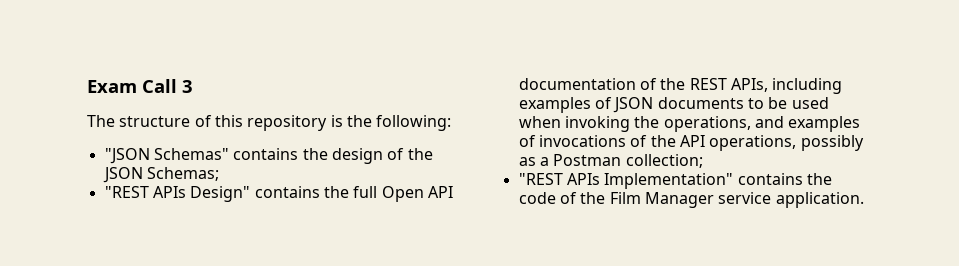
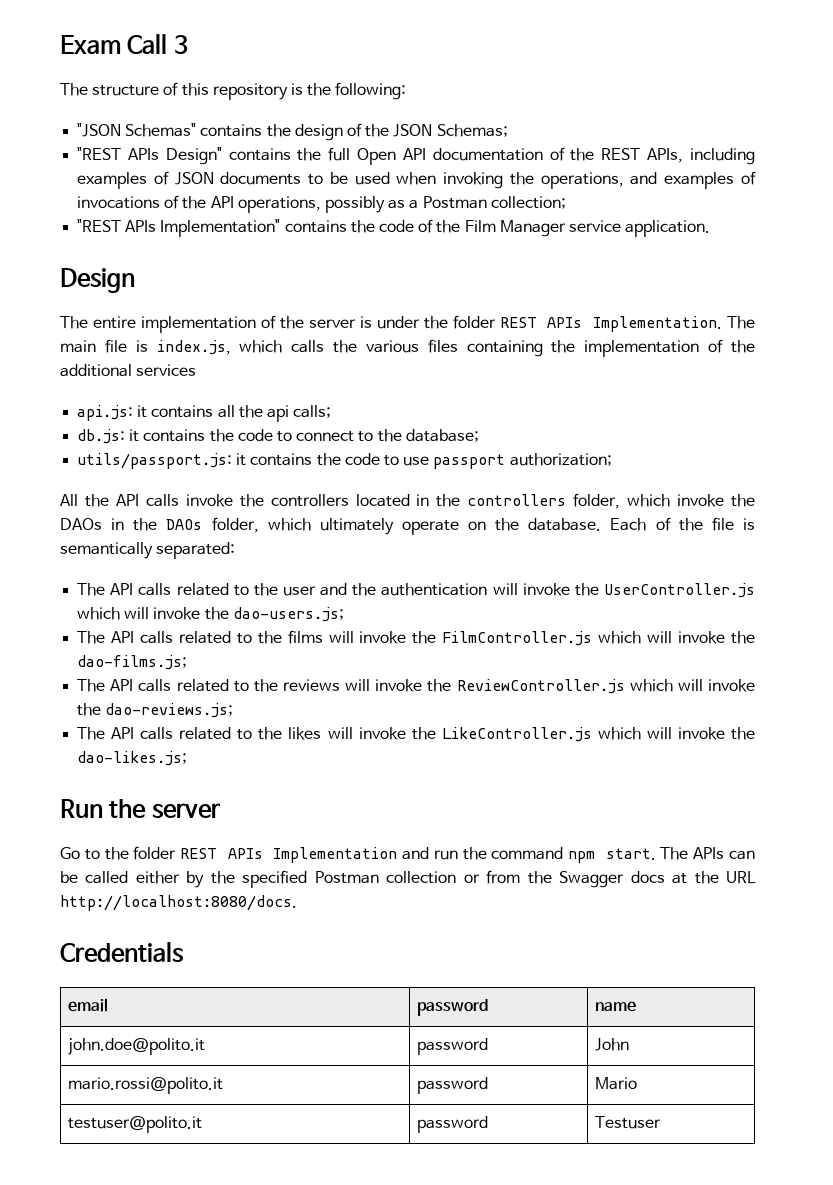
(864, 200) none -> [60,268,135,293] [60,315,755,333] [60,339,755,357] [60,364,197,377] [77,405,332,422] [77,429,479,444] [77,453,612,469] [60,493,756,509] [60,517,755,535] [60,542,236,559] [77,583,755,598] [77,607,344,622] [77,630,755,646] [77,655,188,670] [77,679,755,694] [77,703,234,718] [77,727,756,742] [77,751,188,766] [60,799,221,819] [60,846,755,863] [60,870,756,888] [60,895,297,911] [60,942,184,963] [67,998,108,1012] [416,999,488,1016] [594,1001,636,1012] [67,1038,205,1055] [416,1038,488,1055] [594,1038,629,1051] [67,1077,223,1094] [416,1077,488,1094] [594,1077,637,1090] [67,1116,202,1133] [416,1116,488,1133] [594,1116,661,1129] // Design // The entire implementation of the server is under the folder REST APIs Implementation. The main file is index.js, which calls the various files containing the implementation of the additional services // api.js: it contains all the api calls; // db.js: it contains the code to connect to the database; // utils/passport.js: it contains the code to use passport authorization; // All the API calls invoke the controllers located in the controllers folder, which invoke the DAOs in the DAOs folder, which ultimately operate on the database. Each of the file is semantically separated: // The API calls related to the user and the authentication will invoke the UserController.js which will invoke the dao-users.js; // The API calls related to the films will invoke the FilmController.js which will invoke the dao-films.js; // The API calls related to the reviews will invoke the ReviewController.js which will invoke the dao-reviews.js; // The API calls related to the likes will invoke the LikeController.js which will invoke the dao-likes.js; // Run the server // Go to the folder REST APIs Implementation and run the command npm start. The APIs can be called either by the specified Postman collection or from the Swagger docs at the URL http://localhost:8080/docs. // Credentials // email | password | name // john.doe@polito.it | password | John // mario.rossi@polito.it | password | Mario // testuser@polito.it | password | Testuser

